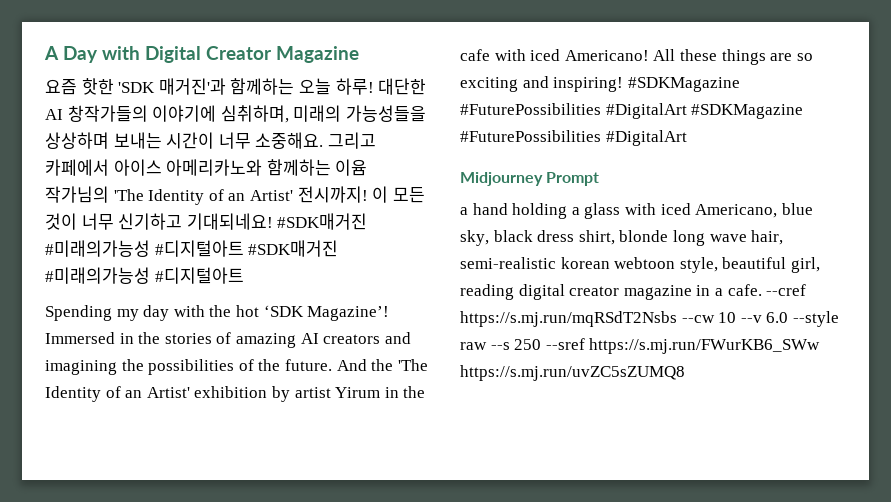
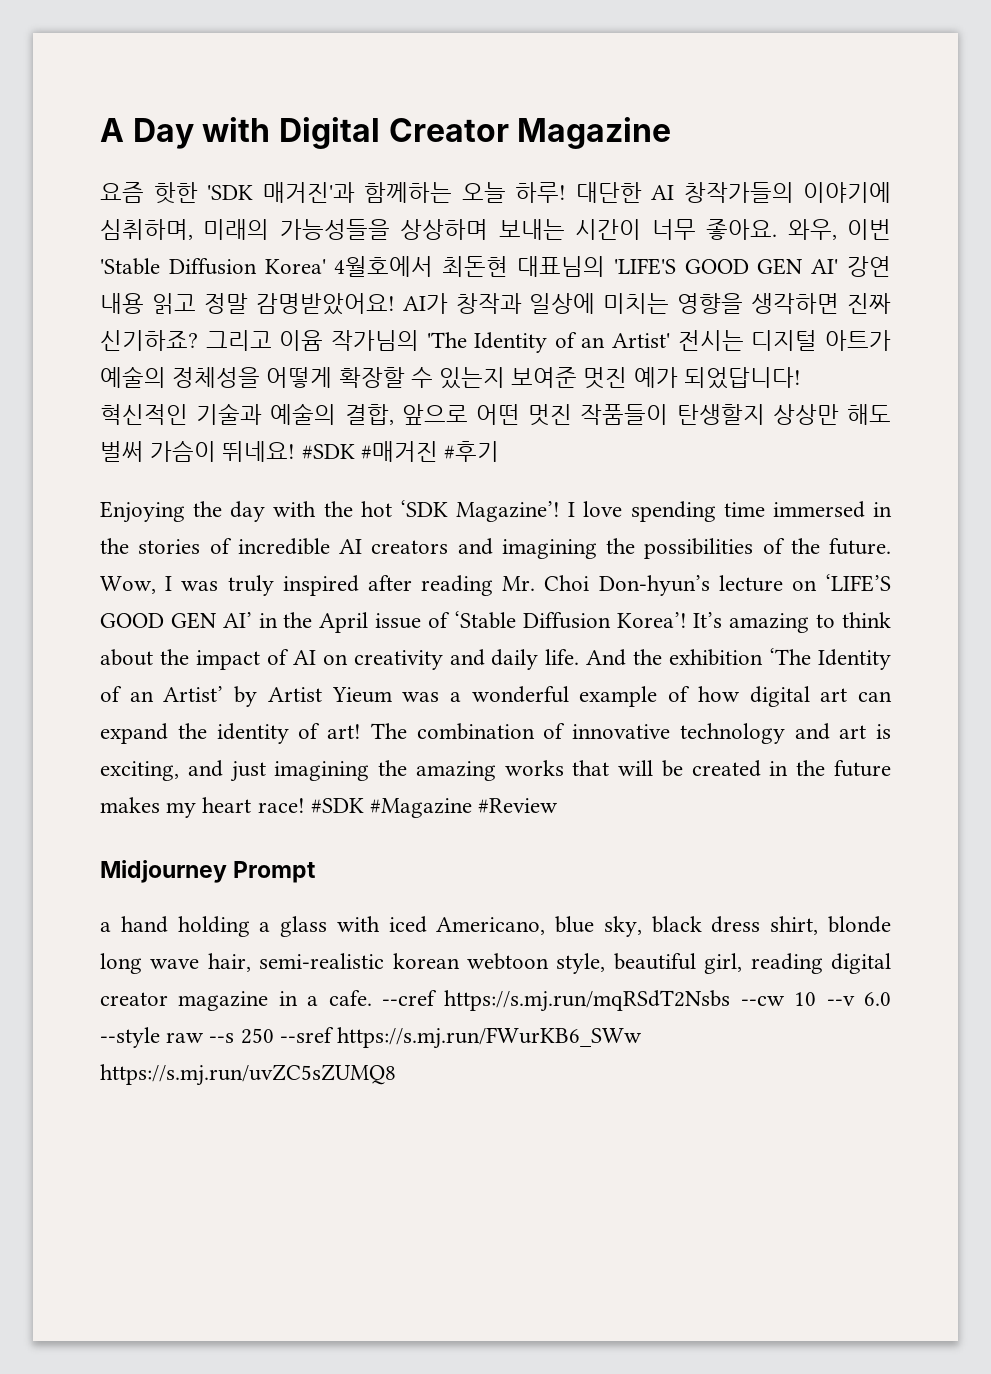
[255,132,376,149] [45,159,331,176] 소중해요. 그리고 카페에서 아이스 아메리카노와 함께하는 -> [706,219,891,240] [100,256,891,277] [100,293,891,315] [100,330,272,351] 좋아요. 와우, 이번 'Stable Diffusion Korea' 4월호에서 최돈현 대표님의 'LIFE'S GOOD GEN AI' 강연 내용 읽고 정말 감명받았어요! AI가 창작과 일상에 미치는 영향을 생각하면 진짜 신기하죠? 그리고
[297,186,425,203] [45,213,368,230] [45,240,339,257] [45,267,244,284] [45,305,139,321] 전시까지! 이 모든 것이 너무 신기하고 기대되네요! #SDK매거진 #미래의가능성 #디지털아트 #SDK매거진 #미래의가능성 #디지털아트 // Spending my -> [677,330,891,351] [100,366,801,389] [100,403,891,426] [100,440,500,462] [100,501,223,523] 전시는 디지털 아트가 예술의 정체성을 어떻게 확장할 수 있는지 보여준 멋진 예가 되었답니다! 혁신적인 기술과 예술의 결합, 앞으로 어떤 멋진 작품들이 탄생할지 상상만 해도 벌써 가슴이 뛰네요! #SDK #매거진 #후기 // Enjoying the
[45,332,115,344] Immersed -> [568,501,865,522] I love spending time immersed
[235,333,296,348] amazing -> [237,538,330,555] incredible
(332, 365) none -> [100,574,891,596] [100,611,892,633] [100,649,580,670] Wow, I was truly inspired after reading Mr. Choi Don-hyun’s lecture on ‘LIFE’S GOOD GEN AI’ in the April issue of ‘Stable Diffusion Korea’! It’s amazing to think about the impact of AI on creativity and daily life.
[397,359,428,371] [45,386,426,402] [460,49,813,65] [460,76,740,92] [460,103,804,119] [460,130,687,146] 'The Identity of an Artist' exhibition by artist Yirum in the cafe with iced Americano! All these things are so exciting and inspiring! #SDKMagazine #FuturePossibilities #DigitalArt #SDKMagazine #FuturePossibilities #DigitalArt -> [669,648,891,670] [100,686,892,707] [100,723,891,744] [100,760,891,782] [100,797,559,818] exhibition ‘The Identity of an Artist’ by Artist Yieum was a wonderful example of how digital art can expand the identity of art! The combination of innovative technology and art is exciting, and just imagining the amazing works that will be created in the future makes my heart race! #SDK #Magazine #Review

